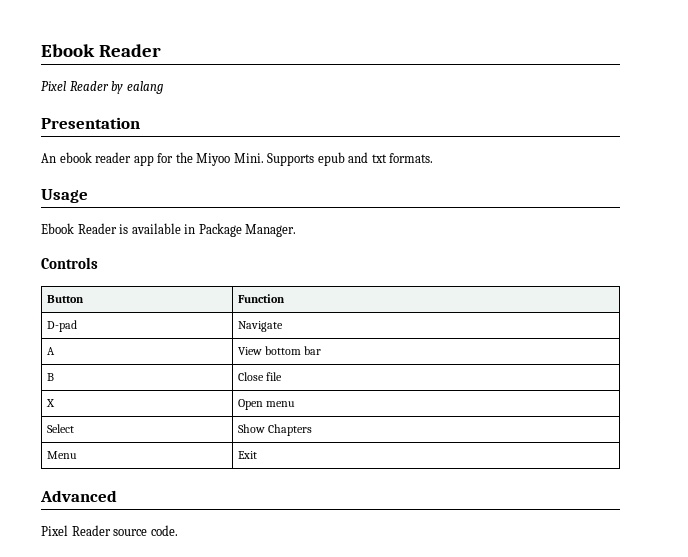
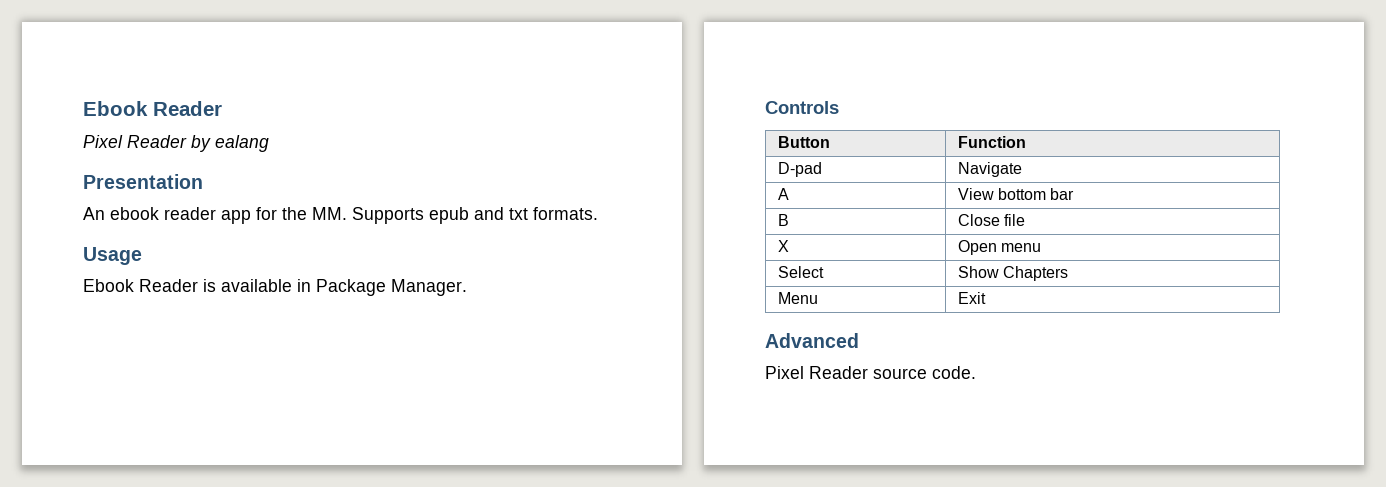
[196,153,264,166] Miyoo Mini. -> [312,207,347,220] MM.

